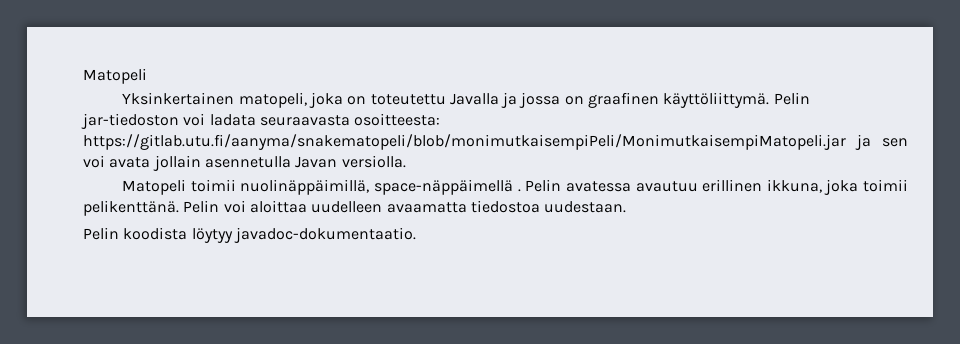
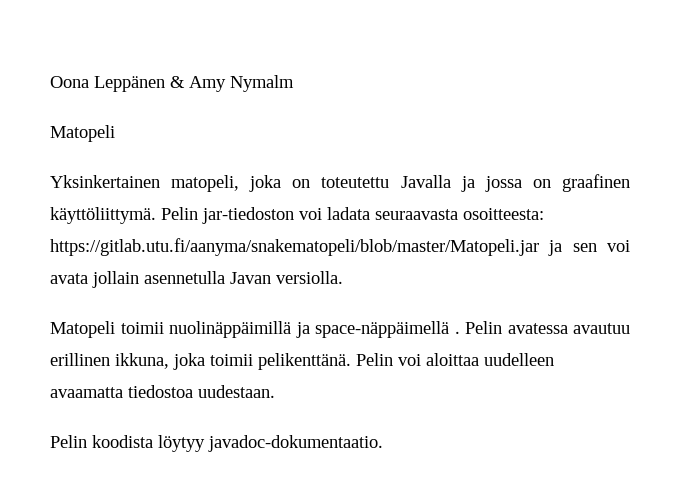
(83, 76) none -> [50,75,294,92] Oona Leppänen & Amy Nymalm //
[83,134,846,150] https://gitlab.utu.fi/aanyma/snakematopeli/blob/monimutkaisempiPeli/MonimutkaisempiMatopeli.jar -> [50,238,539,256] https://gitlab.utu.fi/aanyma/snakematopeli/blob/master/Matopeli.jar
[240,179,370,195] nuolinäppäimillä, -> [169,321,310,338] nuolinäppäimillä ja

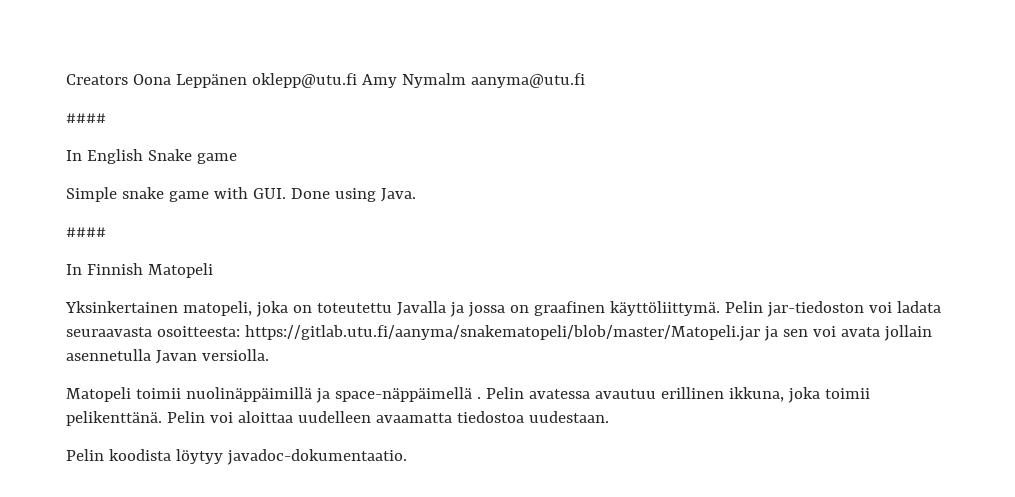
(50, 82) none -> [66,74,128,85] Creators
[170,76,185,88] & -> [251,73,357,88] oklepp@utu.fi
(294, 83) // -> [470,73,585,88] [66,113,106,123] [66,149,237,164] [66,187,416,202] [66,227,106,237] [66,263,143,275] aanyma@utu.fi // #### // In English Snake game // Simple snake game with GUI. Done using Java. // #### // In Finnish

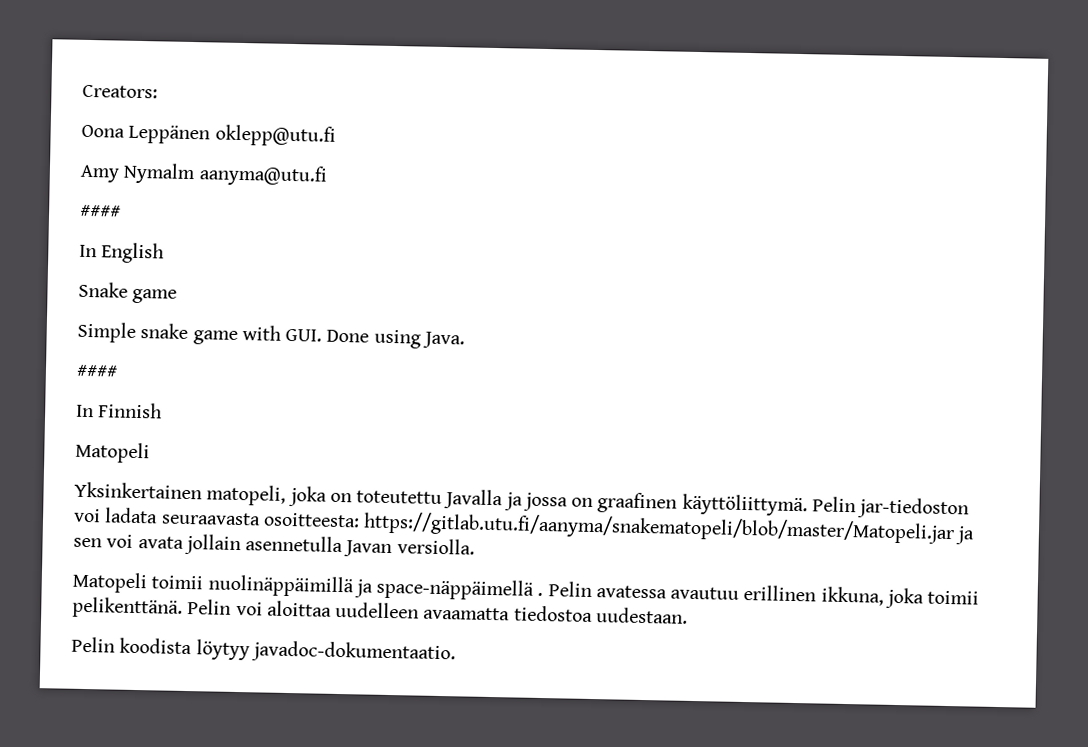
[66,74,128,85] Creators -> [82,84,158,99] Creators: //
(357, 80) none -> (336, 135) //
(143, 156) none -> (165, 253) //
(143, 269) none -> (163, 410) //

